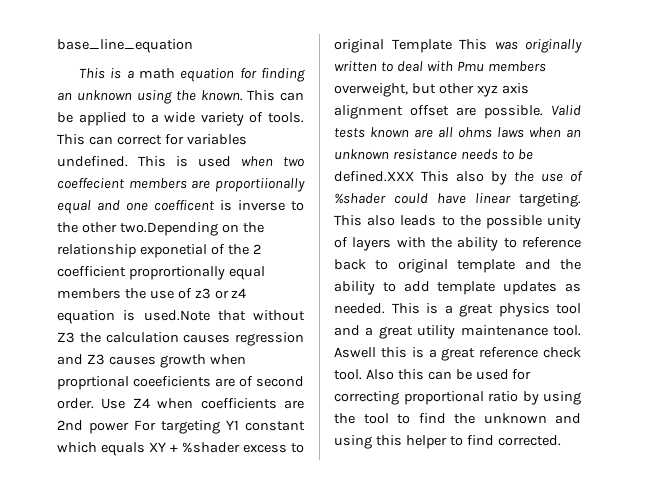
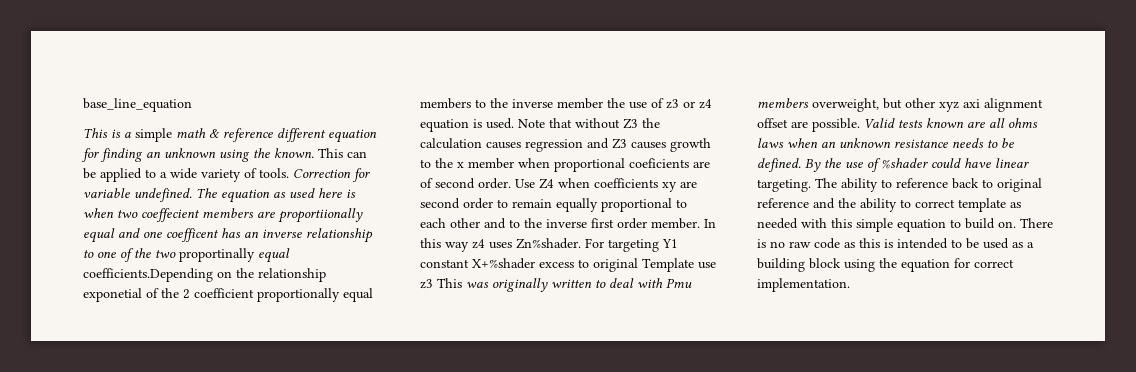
[138,68,175,79] math -> [135,128,326,142] simple math & reference different
[57,134,247,145] [57,156,231,167] This can correct for variables undefined. This is used -> [293,168,370,182] [83,188,356,203] Correction for variable undefined. The equation as used here is
[220,200,304,211] [57,222,218,236] is inverse to the other two.Depending -> [221,228,373,243] [83,248,290,263] [83,268,213,282] has an inverse relationship to one of the two proportinally equal coefficients.Depending
[128,266,225,280] proprortionally -> [257,288,340,302] proportionally
(121, 293) none -> [475,98,603,109] to the inverse member
[143,310,210,321] used.Note -> [486,118,545,129] used. Note
[209,354,246,365] [57,376,211,390] when proprtional coeeficients -> [420,158,689,172] to the x member when proportional coeficients
[284,400,304,409] [57,420,305,434] [57,442,240,456] are 2nd power For targeting Y1 constant which equals XY + %shader -> [662,181,697,192] [420,198,687,212] [420,218,716,229] [420,238,678,252] [420,258,535,269] xy are second order to remain equally proportional to each other and to the inverse first order member. In this way z4 uses Zn%shader. For targeting Y1 constant X+%shader
(452, 46) none -> [698,262,716,269] [420,279,433,289] use z3
[501,83,529,94] axis -> [963,99,980,108] axi
[334,171,507,185] defined.XXX This also by -> [757,158,821,172] defined. By
[334,215,581,229] [334,237,452,251] This also leads to the possible unity of layers with the -> [815,178,837,188] The
[457,259,516,273] template -> [757,198,809,208] reference
[403,281,581,295] [334,303,581,317] [334,325,581,339] [334,347,581,361] [334,369,532,380] [334,391,581,405] [334,413,581,424] [334,435,561,449] add template updates as needed. This is a great physics tool and a great utility maintenance tool. Aswell this is a great reference check tool. Also this can be used for correcting proportional ratio by using the tool to find the unknown and using this helper to find corrected. -> [915,198,1021,212] [757,218,1053,232] [757,238,1034,249] [757,258,1014,272] [757,278,850,292] correct template as needed with this simple equation to build on. There is no raw code as this is intended to be used as a building block using the equation for correct implementation.

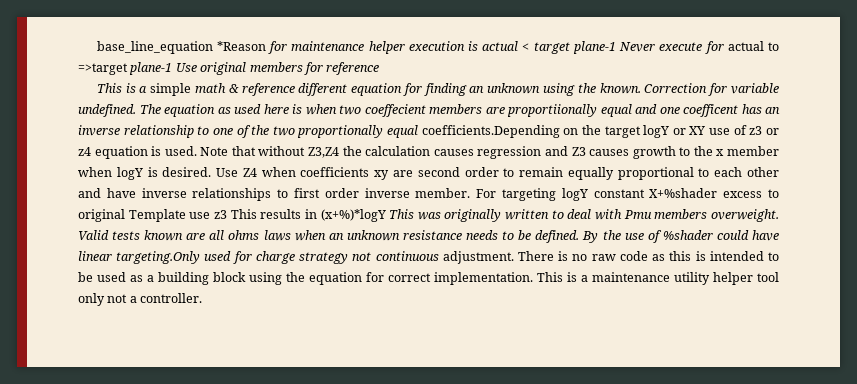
(192, 105) none -> [216,41,780,54] [78,62,380,75] *Reason for maintenance helper execution is actual < target plane-1 Never execute for actual to =>target plane-1 Use original members for reference
[318,148,367,158] [83,168,289,182] This can be applied to a wide variety of tools. -> (641, 88) none
[179,248,255,262] proportinally -> [297,125,384,138] proportionally
[258,268,326,282] [83,288,373,302] [420,98,625,109] relationship exponetial of the 2 coefficient proportionally equal members to the inverse member the -> [604,125,706,138] target logY or XY
[623,118,638,129] Z3 -> [308,147,340,158] Z3,Z4
[554,158,710,172] [420,178,511,189] proportional coeficients are of second order. -> [116,167,212,180] logY is desired.
[509,218,716,229] [420,238,581,252] to the inverse first order member. In this way z4 uses Zn%shader. -> [106,188,471,201] have inverse relationships to first order inverse member.
[662,239,678,248] Y1 -> [561,188,588,201] logY
(462, 283) none -> [260,209,415,222] results in (x+%)*logY This
[812,98,1043,112] [757,118,860,132] overweight, but other xyz axi alignment offset are possible. -> [710,209,779,222] overweight.
[757,178,1042,192] [757,198,1021,212] [757,218,1016,232] targeting. The ability to reference back to original reference and the ability to correct template as needed with this simple equation to build on. -> [116,251,514,264] targeting.Only used for charge strategy not continuous adjustment.
(850, 285) none -> [537,272,779,285] [78,293,203,306] This is a maintenance utility helper tool only not a controller.

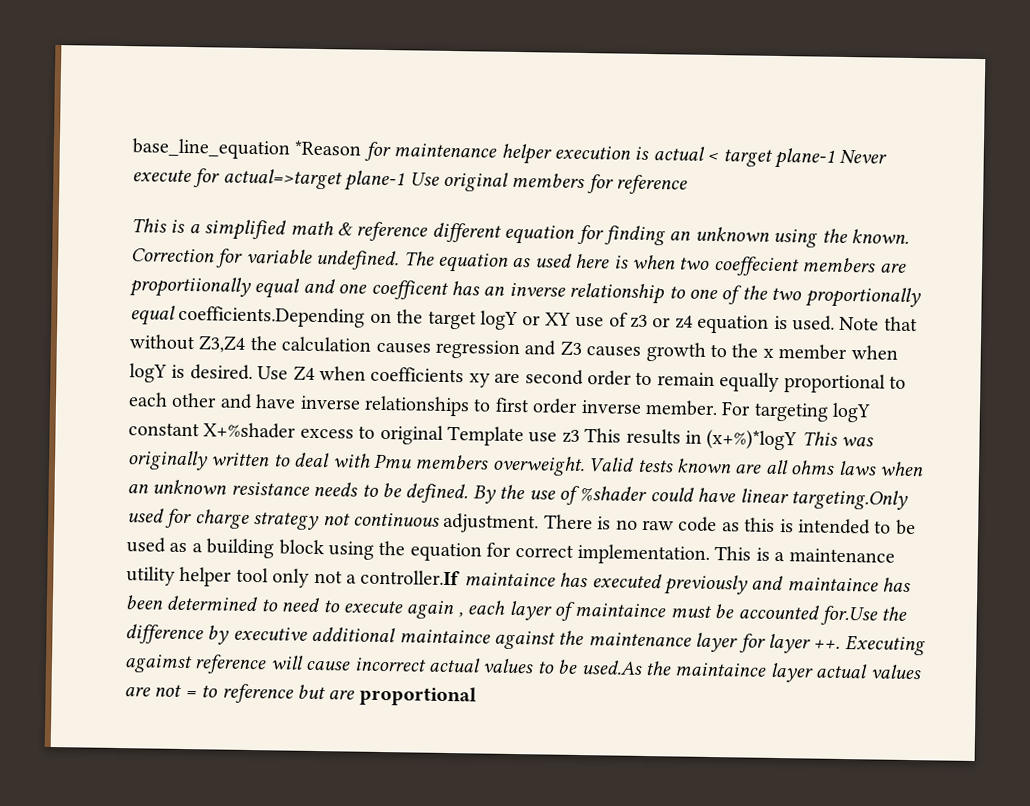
[727,41,780,51] [78,63,128,75] actual to =>target -> [222,168,343,190] actual=>target
[150,83,192,96] simple -> [204,219,287,241] simplified
[140,293,203,303] controller. -> [360,569,912,596] [125,595,908,626] [125,624,926,656] [124,654,922,683] [124,683,477,707] controller.If maintaince has executed previously and maintaince has been determined to need to execute again , each layer of maintaince must be accounted for.Use the difference by executive additional maintaince against the maintenance layer for layer ++. Executing agaimst reference will cause incorrect actual values to be used.As the maintaince layer actual values are not = to reference but are proportional

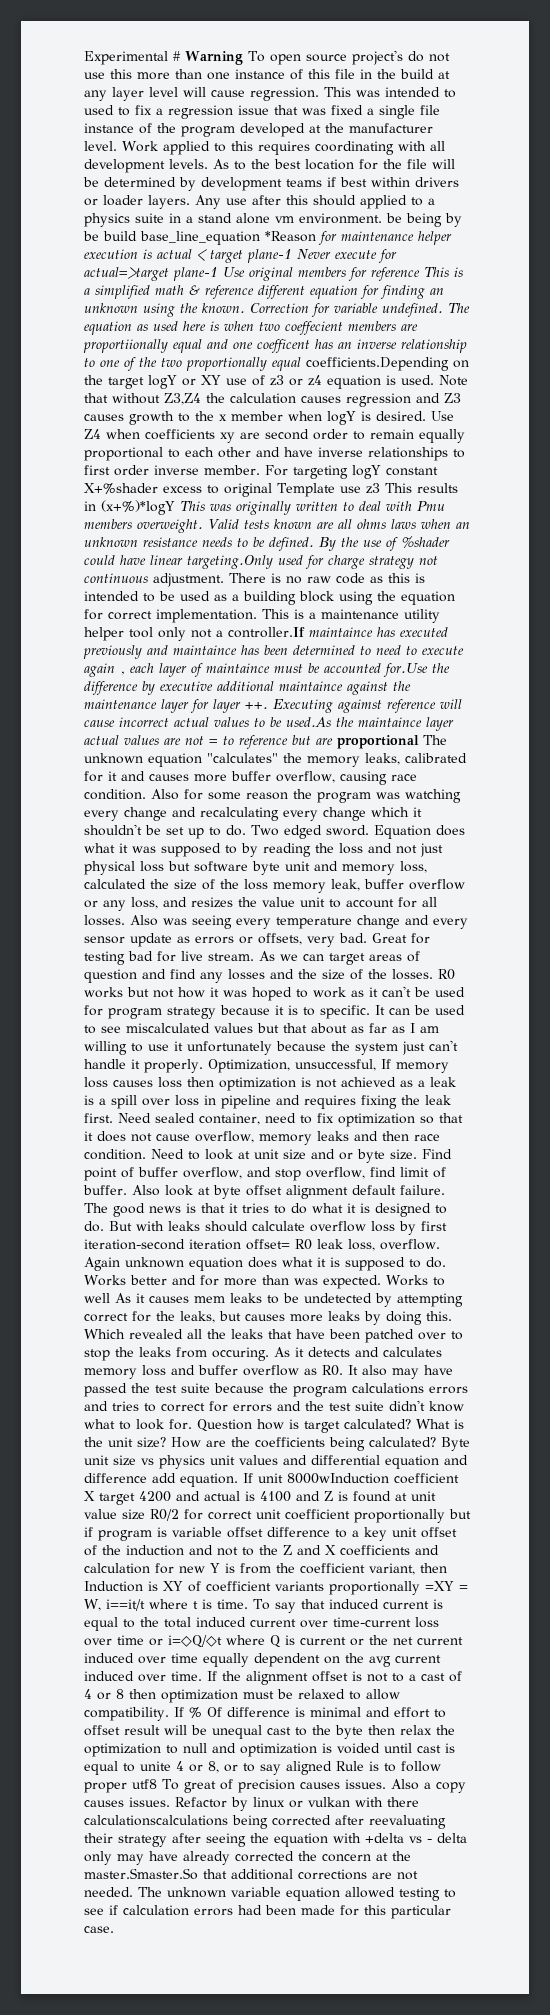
(132, 149) none -> [84,50,450,65] [84,69,450,80] [84,87,456,101] [84,105,440,119] [84,123,433,137] [84,141,445,155] [84,159,455,173] [83,177,459,191] [84,195,435,209] [84,213,462,227] [83,231,137,241] Experimental # Warning To open source project's do not use this more than one instance of this file in the build at any layer level will cause regression. This was intended to used to fix a regression issue that was fixed a single file instance of the program developed at the manufacturer level. Work applied to this requires coordinating with all development levels. As to the best location for the file will be determined by development teams if best within drivers or loader layers. Any use after this should applied to a physics suite in a stand alone vm environment. be being by be build
(689, 184) // -> (420, 274) none
(477, 696) none -> [423,735,447,745] [84,753,467,767] [84,771,417,785] [84,789,461,803] [84,807,422,821] [84,824,465,839] [84,843,443,857] [84,861,427,875] [84,879,465,893] [84,897,437,911] [84,915,468,929] [84,933,430,947] [84,951,420,965] [84,969,455,983] [84,986,465,1001] [84,1005,465,1019] [84,1023,439,1034] [84,1040,458,1055] [84,1059,449,1073] [84,1077,456,1091] [84,1095,451,1109] [84,1113,463,1127] [84,1131,440,1145] [84,1149,452,1163] [84,1167,446,1181] [83,1185,445,1199] [84,1203,447,1217] [84,1221,447,1235] [84,1239,440,1251] [84,1257,446,1271] [84,1275,445,1289] [84,1293,463,1307] [84,1311,452,1325] [84,1329,463,1343] [84,1347,442,1361] [84,1365,453,1379] [84,1383,468,1397] [84,1400,464,1412] [84,1419,464,1433] [84,1437,470,1451] [84,1455,468,1469] [84,1473,459,1487] [84,1491,436,1505] [84,1509,471,1523] [84,1527,457,1541] [84,1545,439,1556] [84,1563,447,1575] [84,1581,468,1595] [84,1599,443,1613] [84,1617,439,1631] [84,1635,463,1648] [84,1653,441,1667] [84,1671,462,1685] [84,1689,400,1703] [84,1707,446,1721] [84,1725,455,1739] [84,1743,455,1757] [84,1761,441,1775] [84,1779,466,1793] [84,1797,419,1811] [84,1815,446,1829] [84,1833,467,1847] [84,1851,411,1865] [84,1868,418,1880] [84,1887,456,1901] [84,1905,451,1919] [84,1926,114,1933] The unknown equation "calculates" the memory leaks, calibrated for it and causes more buffer overflow, causing race condition. Also for some reason the program was watching every change and recalculating every change which it shouldn't be set up to do. Two edged sword. Equation does what it was supposed to by reading the loss and not just physical loss but software byte unit and memory loss, calculated the size of the loss memory leak, buffer overflow or any loss, and resizes the value unit to account for all losses. Also was seeing every temperature change and every sensor update as errors or offsets, very bad. Great for testing bad for live stream. As we can target areas of question and find any losses and the size of the losses. R0 works but not how it was hoped to work as it can't be used for program strategy because it is to specific. It can be used to see miscalculated values but that about as far as I am willing to use it unfortunately because the system just can't handle it properly. Optimization, unsuccessful, If memory loss causes loss then optimization is not achieved as a leak is a spill over loss in pipeline and requires fixing the leak first. Need sealed container, need to fix optimization so that it does not cause overflow, memory leaks and then race condition. Need to look at unit size and or byte size. Find point of buffer overflow, and stop overflow, find limit of buffer. Also look at byte offset alignment default failure. The good news is that it tries to do what it is designed to do. But with leaks should calculate overflow loss by first iteration-second iteration offset= R0 leak loss, overflow. Again unknown equation does what it is supposed to do. Works better and for more than was expected. Works to well As it causes mem leaks to be undetected by attempting correct for the leaks, but causes more leaks by doing this. Which revealed all the leaks that have been patched over to stop the leaks from occuring. As it detects and calculates memory loss and buffer overflow as R0. It also may have passed the test suite because the program calculations errors and tries to correct for errors and the test suite didn't know what to look for. Question how is target calculated? What is the unit size? How are the coefficients being calculated? Byte unit size vs physics unit values and differential equation and difference add equation. If unit 8000wInduction coefficient X target 4200 and actual is 4100 and Z is found at unit value size R0/2 for correct unit coefficient proportionally but if program is variable offset difference to a key unit offset of the induction and not to the Z and X coefficients and calculation for new Y is from the coefficient variant, then Induction is XY of coefficient variants proportionally =XY = W, i==it/t where t is time. To say that induced current is equal to the total induced current over time-current loss over time or i=◇Q/◇t where Q is current or the net current induced over time equally dependent on the avg current induced over time. If the alignment offset is not to a cast of 4 or 8 then optimization must be relaxed to allow compatibility. If % Of difference is minimal and effort to offset result will be unequal cast to the byte then relax the optimization to null and optimization is voided until cast is equal to unite 4 or 8, or to say aligned Rule is to follow proper utf8 To great of precision causes issues. Also a copy causes issues. Refactor by linux or vulkan with there calculationscalculations being corrected after reevaluating their strategy after seeing the equation with +delta vs - delta only may have already corrected the concern at the master.Smaster.So that additional corrections are not needed. The unknown variable equation allowed testing to see if calculation errors had been made for this particular case.

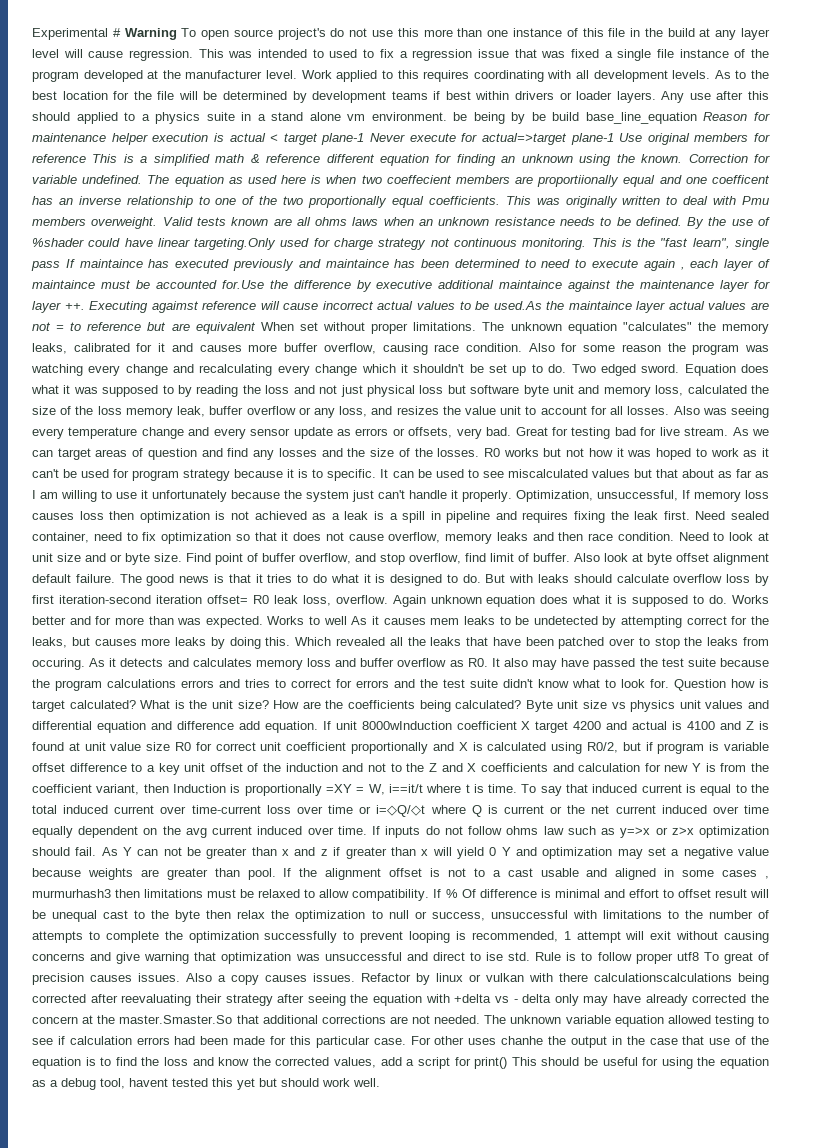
[265,231,316,242] *Reason -> [703,112,748,121] Reason
[306,357,469,371] [84,375,468,389] [84,393,461,407] [84,411,454,425] [84,429,465,443] [84,447,465,461] [84,465,438,479] [84,483,458,497] [84,500,175,515] coefficients.Depending on the target logY or XY use of z3 or z4 equation is used. Note that without Z3,Z4 the calculation causes regression and Z3 causes growth to the x member when logY is desired. Use Z4 when coefficients xy are second order to remain equally proportional to each other and have inverse relationships to first order inverse member. For targeting logY constant X+%shader excess to original Template use z3 This results in (x+%)*logY -> [428,196,500,205] coefficients.
[153,573,425,587] [84,591,455,605] [84,609,440,623] [84,627,305,641] adjustment. There is no raw code as this is intended to be used as a building block using the equation for correct implementation. This is a maintenance utility helper tool only not a controller.If -> [522,238,769,250] [31,259,75,271] monitoring. This is the "fast learn", single pass If
[337,735,419,749] proportional -> [195,322,477,334] equivalent When set without proper limitations.
[142,1095,199,1106] over loss -> (426, 517) none
[150,1509,179,1521] R0/2 -> [175,742,192,751] R0
(445, 1516) none -> [432,742,618,754] and X is calculated using R0/2,
[163,1581,324,1592] XY of coefficient variants -> (241, 788) none
(217, 1676) none -> [385,826,769,838] [32,847,769,859] [32,868,292,880] inputs do not follow ohms law such as y=>x or z>x optimization should fail. As Y can not be greater than x and z if greater than x will yield 0 Y and optimization may set a negative value because weights are greater than pool. If
[449,1671,462,1682] [84,1689,238,1703] of 4 or 8 then optimization -> [540,868,770,880] [32,889,204,898] usable and aligned in some cases , murmurhash3 then limitations
[212,1743,455,1757] [84,1761,332,1775] and optimization is voided until cast is equal to unite 4 or 8, or to say aligned -> [414,910,769,921] [32,931,769,943] [32,952,531,964] or success, unsuccessful with limitations to the number of attempts to complete the optimization successfully to prevent looping is recommended, 1 attempt will exit without causing concerns and give warning that optimization was unsuccessful and direct to ise std.
(114, 1929) none -> [410,1036,769,1048] [32,1057,769,1069] [32,1078,380,1090] For other uses chanhe the output in the case that use of the equation is to find the loss and know the corrected values, add a script for print() This should be useful for using the equation as a debug tool, havent tested this yet but should work well.

